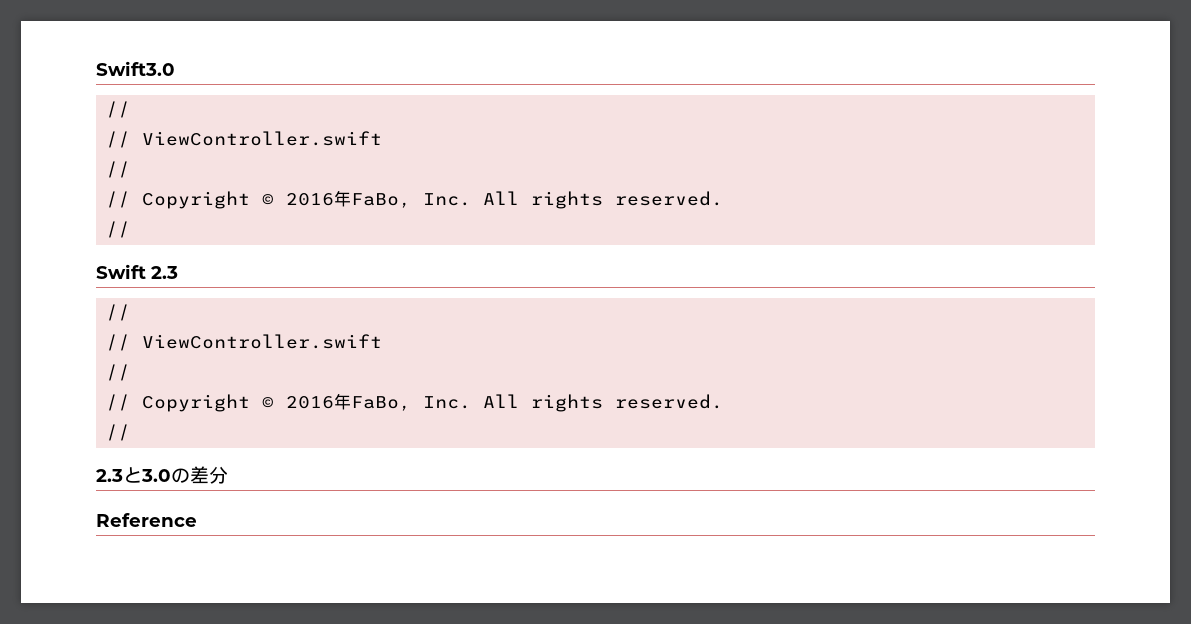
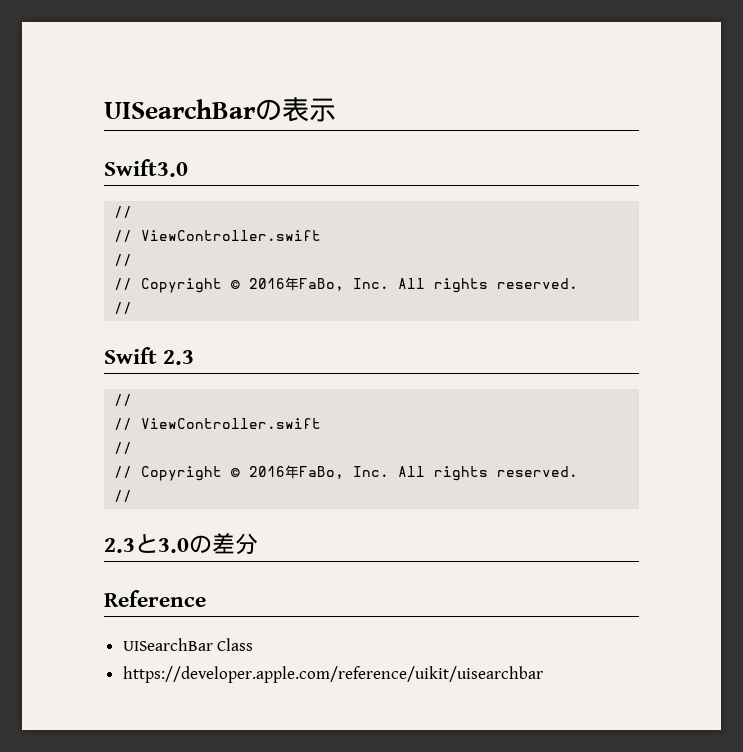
(96, 68) none -> [104,97,336,122] UISearchBarの表示 //
(197, 520) none -> [122,638,254,651] [122,666,543,683] // UISearchBar Class // https://developer.apple.com/reference/uikit/uisearchbar

